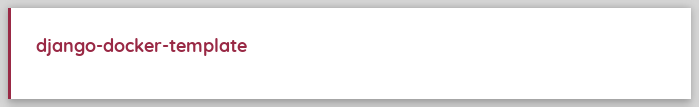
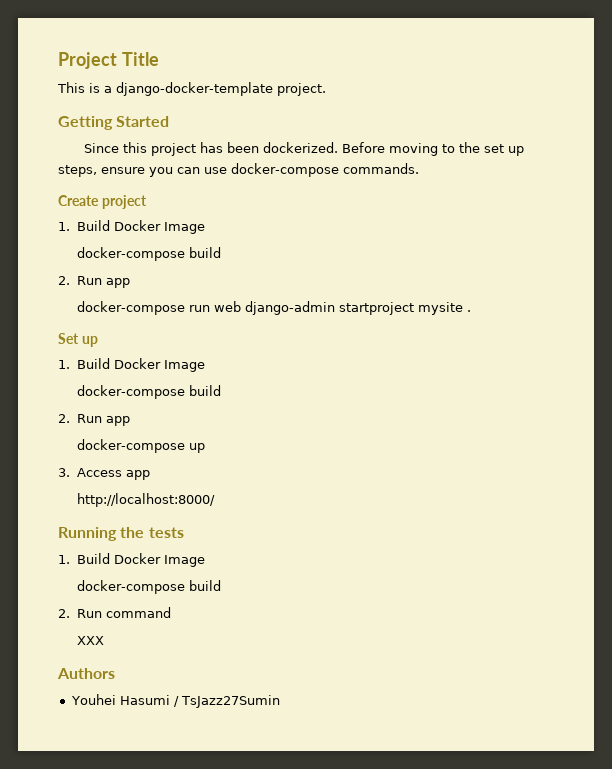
[36,38,247,56] django-docker-template -> [58,52,159,69] [57,82,326,96] [58,116,170,130] [84,142,525,156] [58,163,419,177] [58,195,147,209] [58,220,205,234] [76,247,221,261] [58,276,130,288] [76,301,471,315] [58,333,98,347] [58,358,205,372] [76,385,221,399] [58,414,130,426] [76,439,205,453] [58,468,150,480] [76,493,215,507] [58,527,184,541] [58,553,205,567] [76,580,221,594] [58,607,171,618] [76,636,104,645] [57,668,115,679] [70,694,280,708] Project Title // This is a django-docker-template project. // Getting Started // Since this project has been dockerized. Before moving to the set up steps, ensure you can use docker-compose commands. // Create project // 1. Build Docker Image // docker-compose build // 2. Run app // docker-compose run web django-admin startproject mysite . // Set up // 1. Build Docker Image // docker-compose build // 2. Run app // docker-compose up // 3. Access app // http://localhost:8000/ // Running the tests // 1. Build Docker Image // docker-compose build // 2. Run command // XXX // Authors // Youhei Hasumi / TsJazz27Sumin

